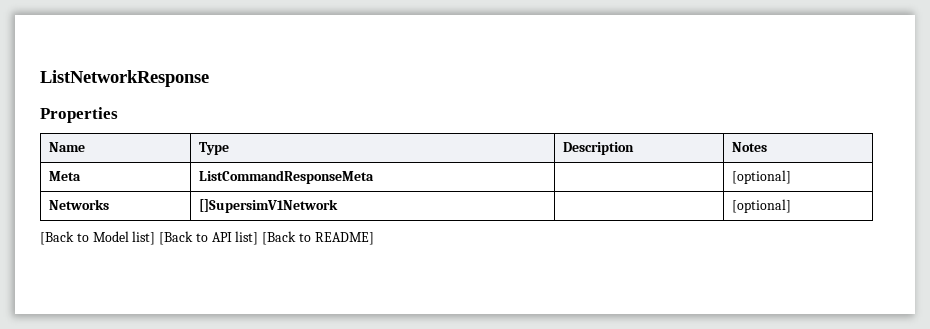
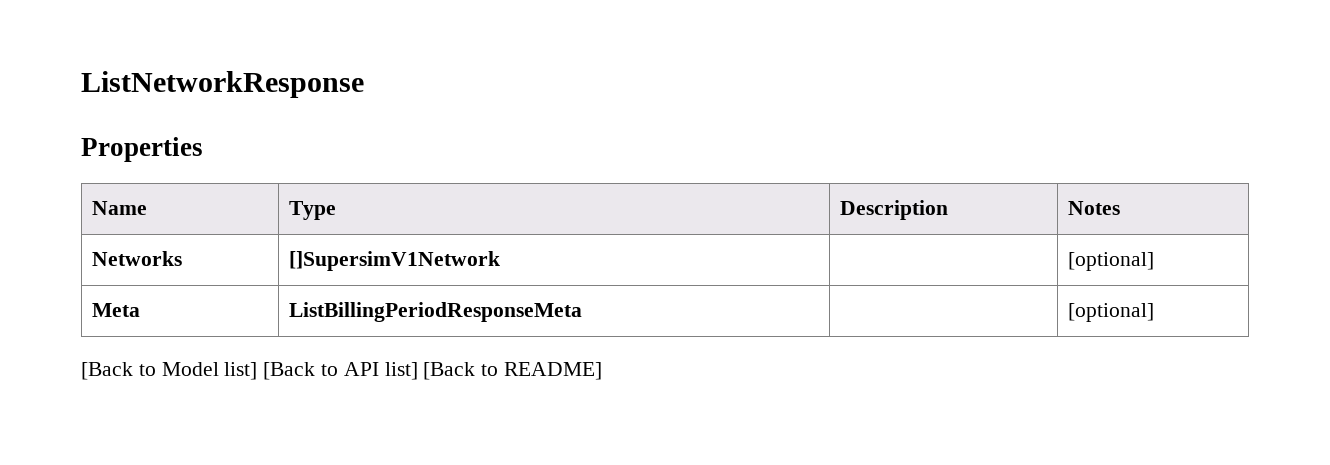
[49,171,82,181] [199,170,375,184] [732,170,792,184] [49,199,110,210] [199,199,339,213] Meta | ListCommandResponseMeta | | [optional] // Networks | []SupersimV1Network -> [92,251,183,266] [289,251,501,271] [1068,252,1155,271] [92,303,141,317] [289,302,583,322] Networks | []SupersimV1Network | | [optional] // Meta | ListBillingPeriodResponseMeta

